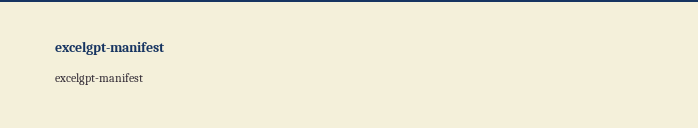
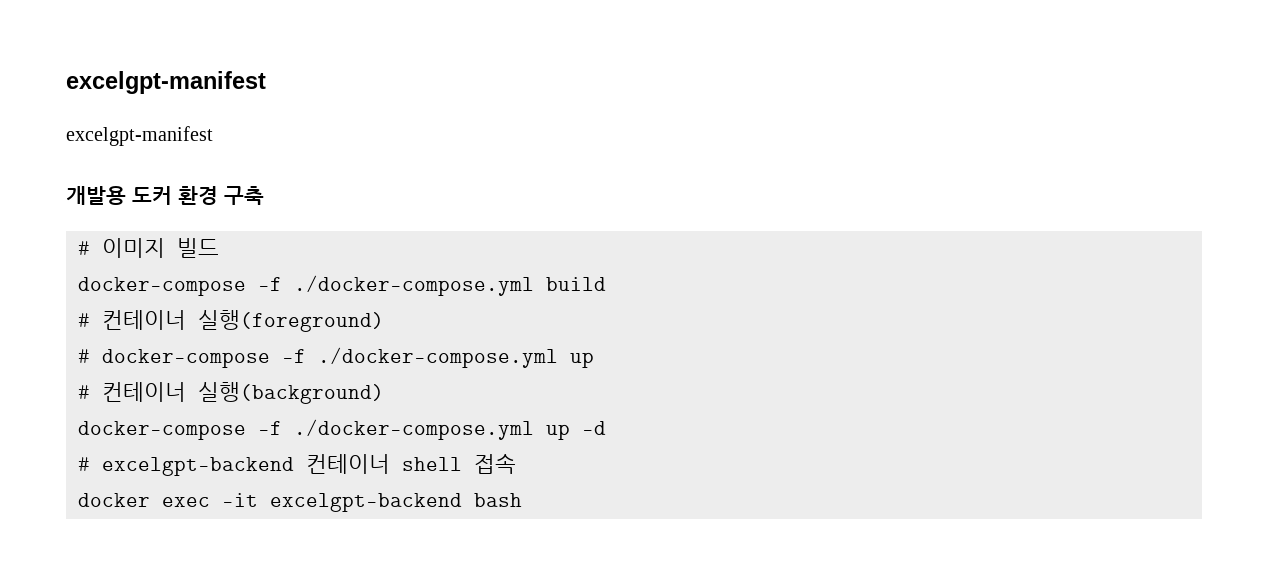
(143, 79) none -> [66,186,264,205] [78,238,219,258] [78,275,606,296] [78,310,384,332] [78,347,594,368] [78,382,384,404] [78,419,606,440] [78,453,516,476] [78,493,522,512] // 개발용 도커 환경 구축 // # 이미지 빌드 // docker-compose -f ./docker-compose.yml build // # 컨테이너 실행(foreground) // # docker-compose -f ./docker-compose.yml up // # 컨테이너 실행(background) // docker-compose -f ./docker-compose.yml up -d // # excelgpt-backend 컨테이너 shell 접속 // docker exec -it excelgpt-backend bash

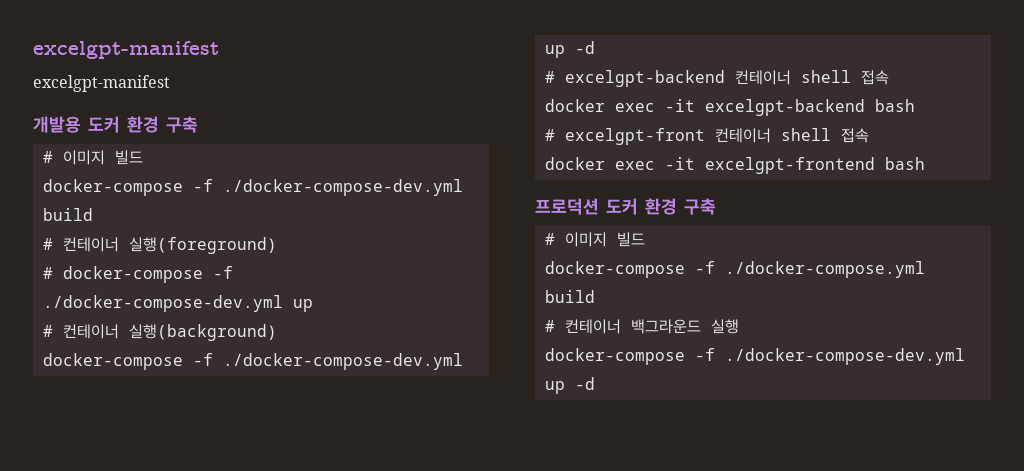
[294,275,534,296] ./docker-compose.yml -> [222,179,463,196] ./docker-compose-dev.yml
[318,347,558,368] ./docker-compose.yml -> [42,295,283,312] ./docker-compose-dev.yml
[294,419,534,440] ./docker-compose.yml -> [222,353,463,370] ./docker-compose-dev.yml
(522, 500) none -> [544,128,869,145] [544,157,925,174] [535,198,716,215] [544,232,645,247] [544,261,925,278] [544,290,595,303] [544,319,739,334] [544,348,965,365] [544,377,595,394] // # excelgpt-front 컨테이너 shell 접속 // docker exec -it excelgpt-frontend bash // 프로덕션 도커 환경 구축 // # 이미지 빌드 // docker-compose -f ./docker-compose.yml build // # 컨테이너 백그라운드 실행 // docker-compose -f ./docker-compose-dev.yml up -d

